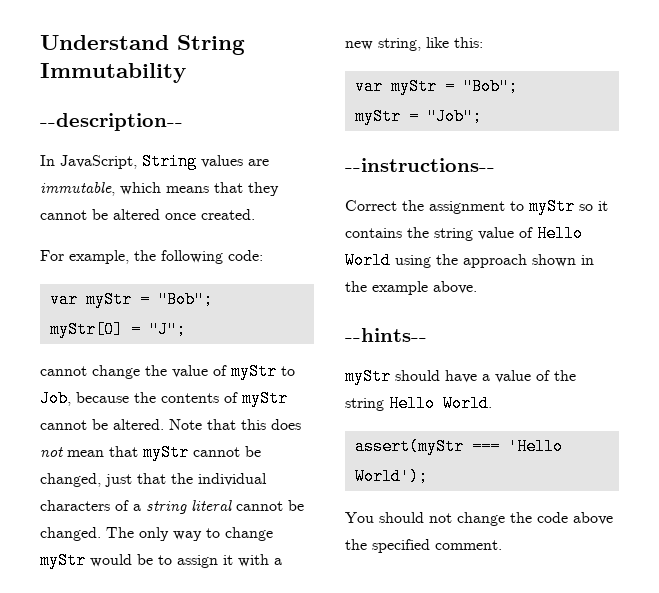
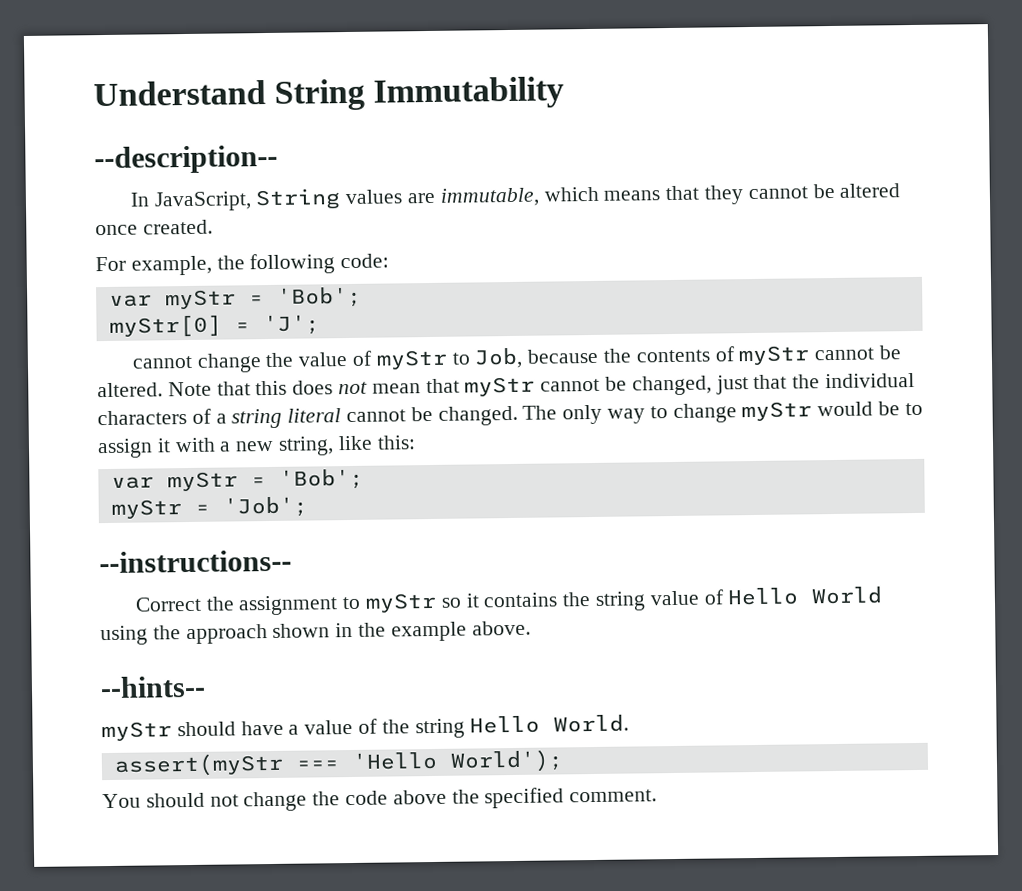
[157,291,213,308] "Bob"; -> [276,286,362,308] 'Bob';
[148,321,186,338] "J"; -> [262,314,320,336] 'J';
[462,78,518,95] [354,108,482,125] "Bob"; // myStr = "Job"; -> [278,468,364,490] [110,496,308,519] 'Bob'; // myStr = 'Job';

